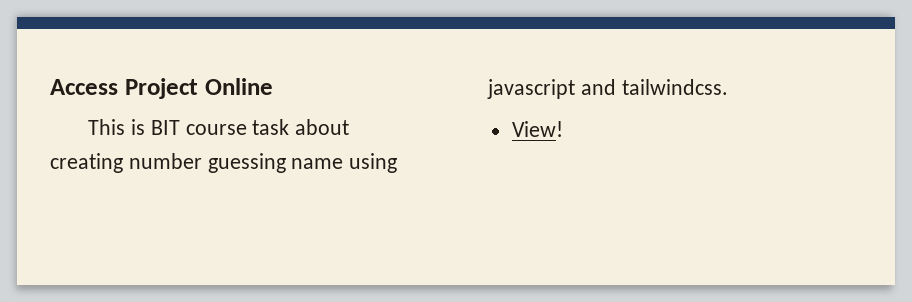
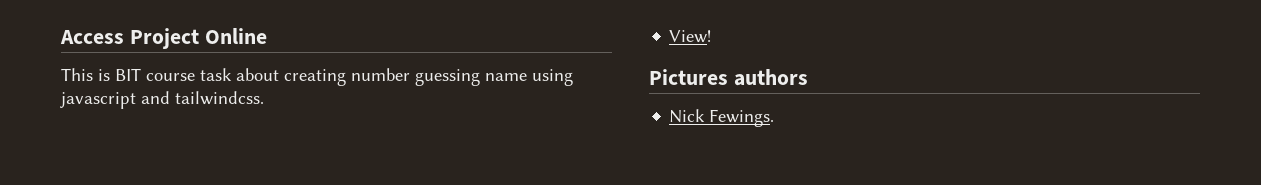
(563, 129) none -> [649,69,808,86] [669,109,775,127] // Pictures authors // Nick Fewings.

